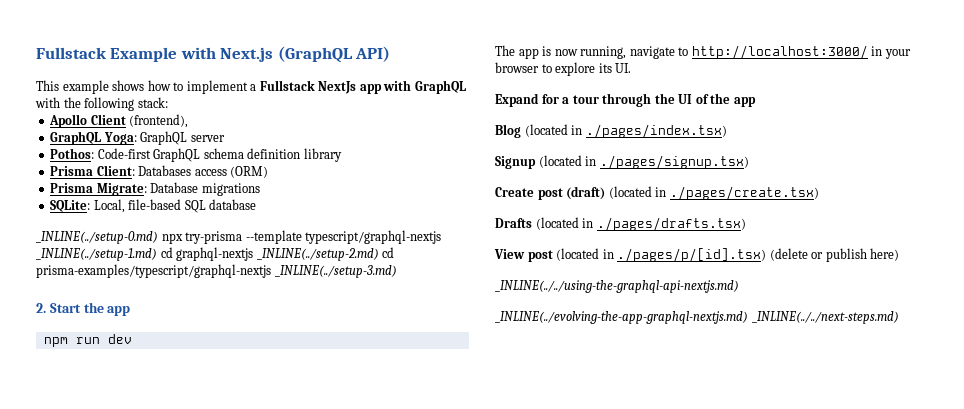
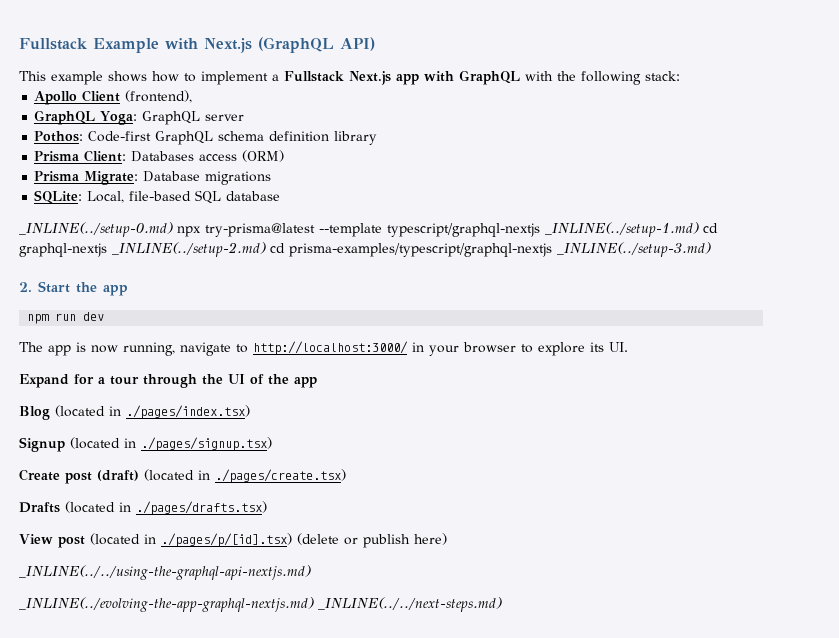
[318,81,357,94] NextJs -> [349,71,391,85] Next.js
[185,231,243,244] try-prisma -> [205,223,315,237] try-prisma@latest

